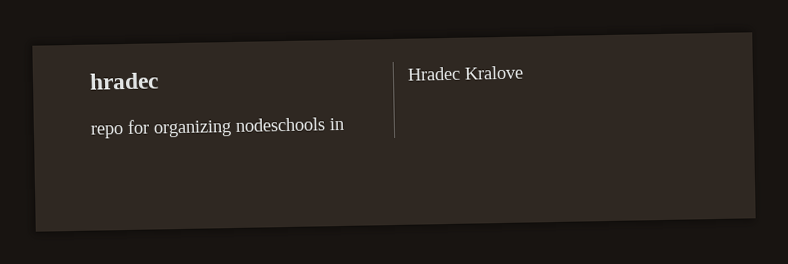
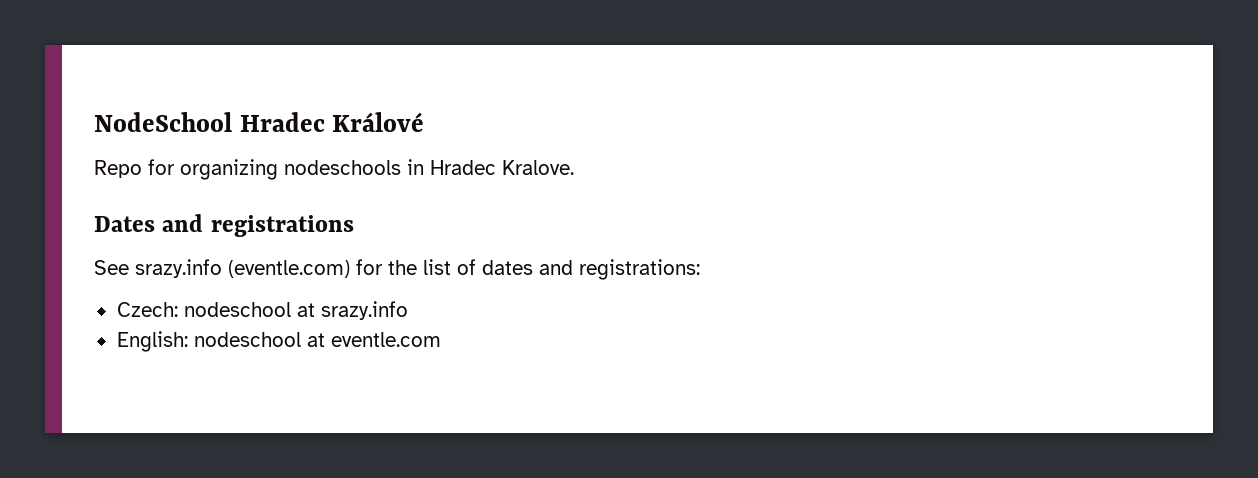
[89,72,159,90] [90,125,124,139] hradec // repo -> [94,112,425,132] [94,160,142,178] NodeSchool Hradec Králové // Repo
[464,65,524,80] Kralove -> [502,160,574,175] [94,214,354,237] [94,259,700,280] [116,301,408,320] [116,331,441,352] Kralove. // Dates and registrations // See srazy.info (eventle.com) for the list of dates and registrations: // Czech: nodeschool at srazy.info // English: nodeschool at eventle.com

